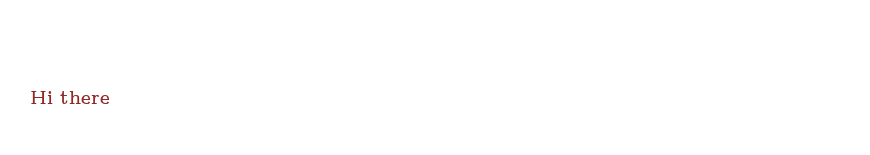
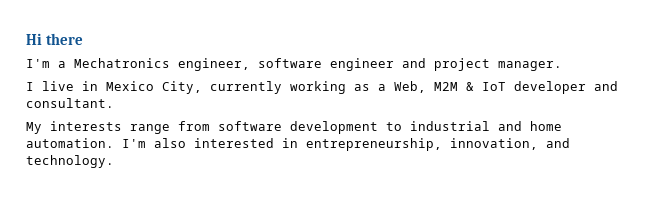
(110, 97) none -> [26,58,562,71] [26,81,618,94] [26,98,114,108] [26,121,562,134] [26,138,570,151] [26,155,114,168] // I'm a Mechatronics engineer, software engineer and project manager. // I live in Mexico City, currently working as a Web, M2M & IoT developer and consultant. // My interests range from software development to industrial and home automation. I'm also interested in entrepreneurship, innovation, and technology.

